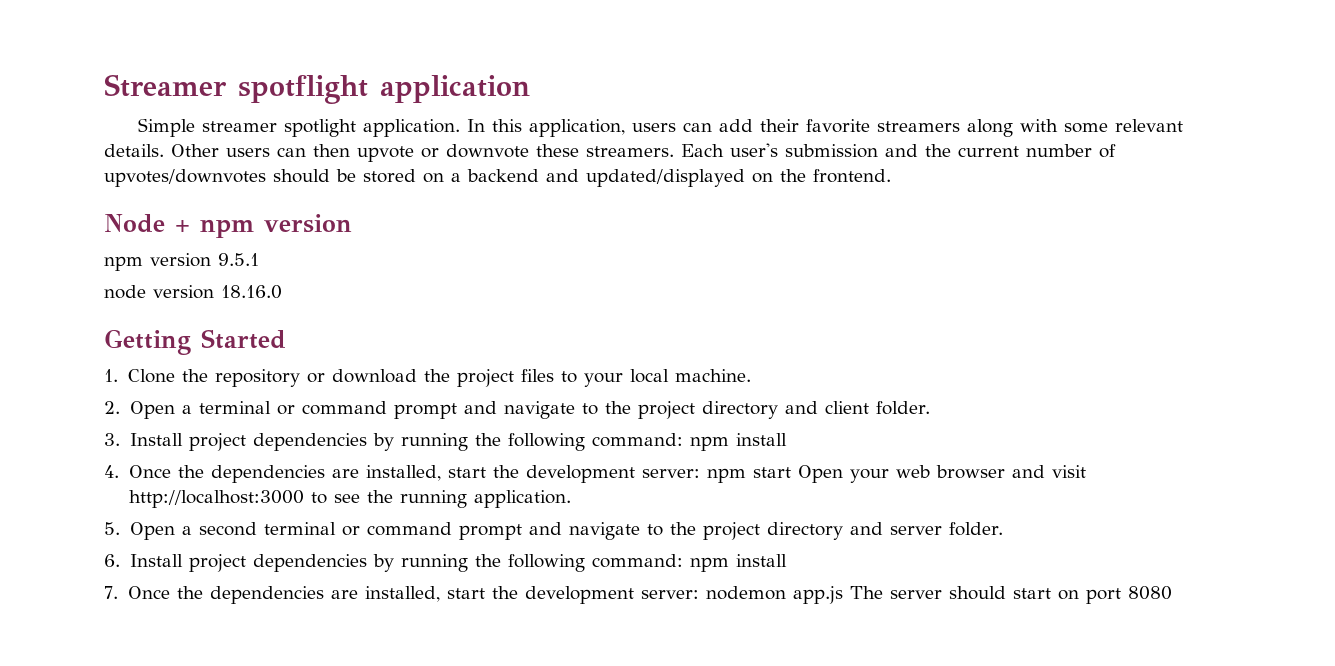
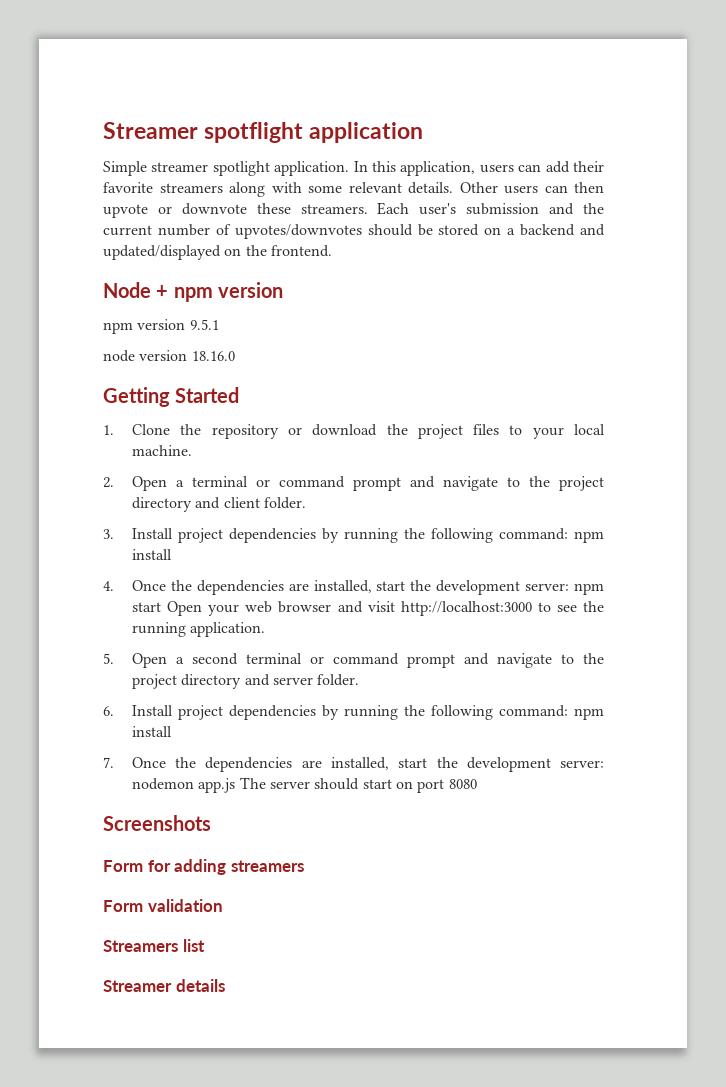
(1172, 593) none -> [103,815,211,831] [103,859,304,875] [103,899,223,912] [103,939,205,952] [103,979,225,992] // Screenshots // Form for adding streamers // Form validation // Streamers list // Streamer details

